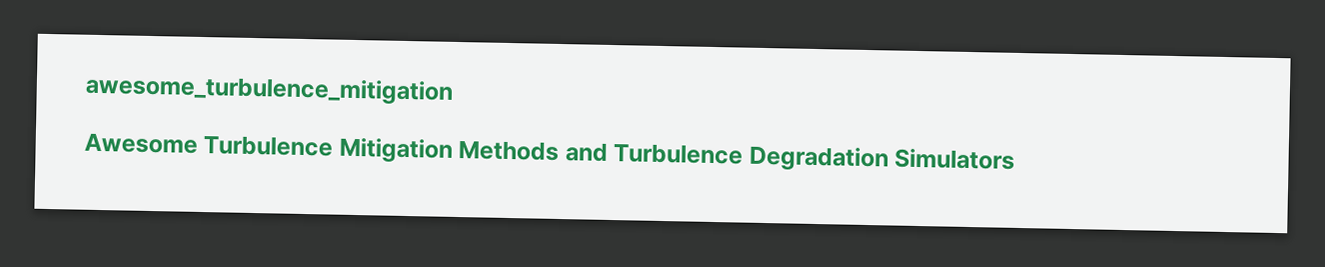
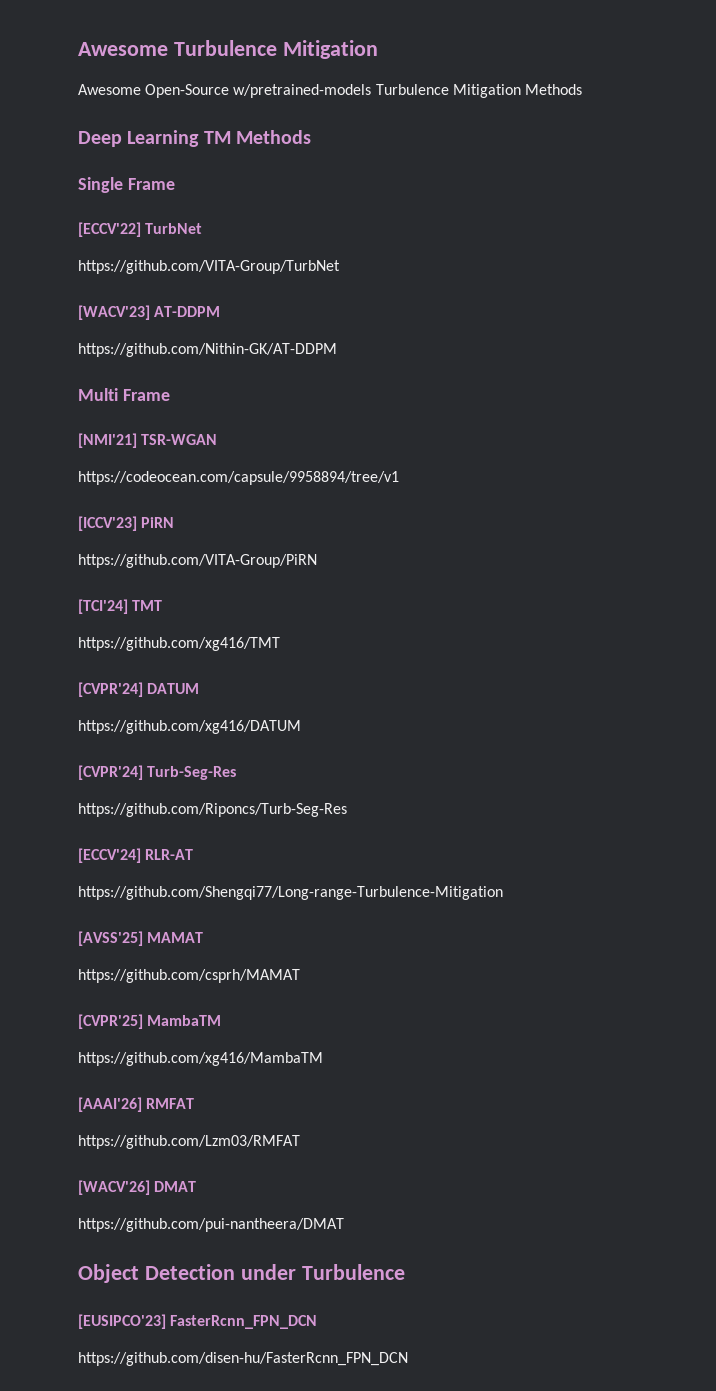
[85,74,453,106] awesome_turbulence_mitigation // -> (78, 49) none
[458,141,1016,173] Methods and Turbulence Degradation Simulators -> [78,84,582,98] [78,130,311,147] [78,177,175,193] [78,222,203,237] [78,260,340,274] [78,305,221,320] [78,343,337,357] [78,388,170,401] [78,433,218,448] [78,471,399,485] [78,516,175,531] [78,554,317,568] [78,599,163,614] [78,637,280,651] [78,682,200,697] [78,720,301,734] [78,765,237,780] [78,803,347,817] [78,848,194,863] [78,886,503,900] [78,931,204,946] [78,969,300,983] [78,1014,222,1029] [78,1052,323,1066] [78,1097,195,1112] [78,1135,300,1149] [78,1180,197,1195] [78,1218,344,1232] [78,1264,405,1283] [78,1314,318,1329] [78,1352,408,1366] // Awesome Open-Source w/pretrained-models Turbulence Mitigation Methods // Deep Learning TM Methods // Single Frame // [ECCV'22] TurbNet // https://github.com/VITA-Group/TurbNet // [WACV'23] AT-DDPM // https://github.com/Nithin-GK/AT-DDPM // Multi Frame // [NMI'21] TSR-WGAN // https://codeocean.com/capsule/9958894/tree/v1 // [ICCV'23] PiRN // https://github.com/VITA-Group/PiRN // [TCI'24] TMT // https://github.com/xg416/TMT // [CVPR'24] DATUM // https://github.com/xg416/DATUM // [CVPR'24] Turb-Seg-Res // https://github.com/Riponcs/Turb-Seg-Res // [ECCV'24] RLR-AT // https://github.com/Shengqi77/Long-range-Turbulence-Mitigation // [AVSS'25] MAMAT // https://github.com/csprh/MAMAT // [CVPR'25] MambaTM // https://github.com/xg416/MambaTM // [AAAI'26] RMFAT // https://github.com/Lzm03/RMFAT // [WACV'26] DMAT // https://github.com/pui-nantheera/DMAT // Object Detection under Turbulence // [EUSIPCO'23] FasterRcnn_FPN_DCN // https://github.com/disen-hu/FasterRcnn_FPN_DCN

